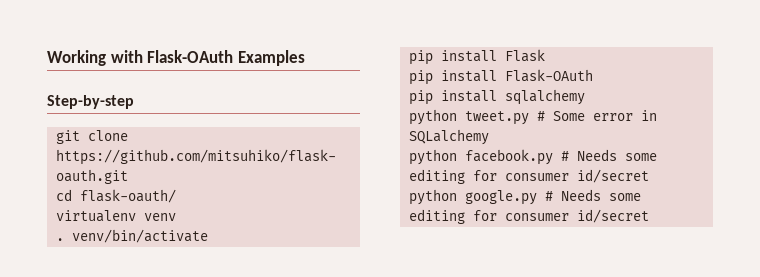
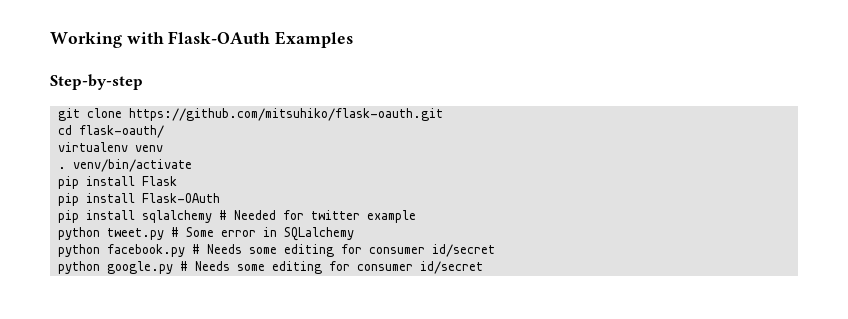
(585, 97) none -> [219,210,417,223] # Needed for twitter example

